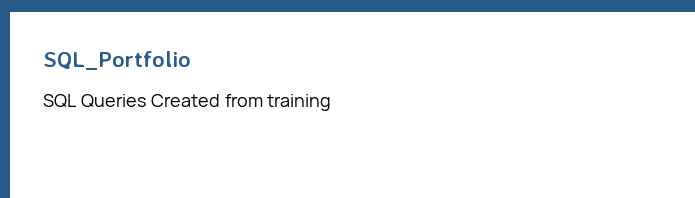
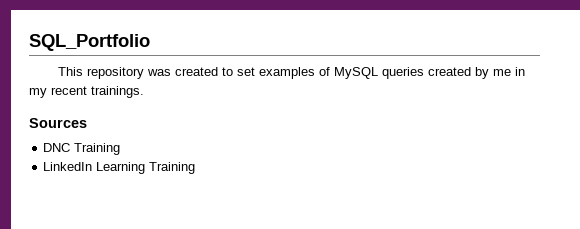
[43,94,332,111] SQL Queries Created from training -> [57,67,525,79] [29,86,144,98] [29,118,87,128] [43,143,121,155] [43,162,196,174] This repository was created to set examples of MySQL queries created by me in my recent trainings. // Sources // DNC Training // LinkedIn Learning Training

